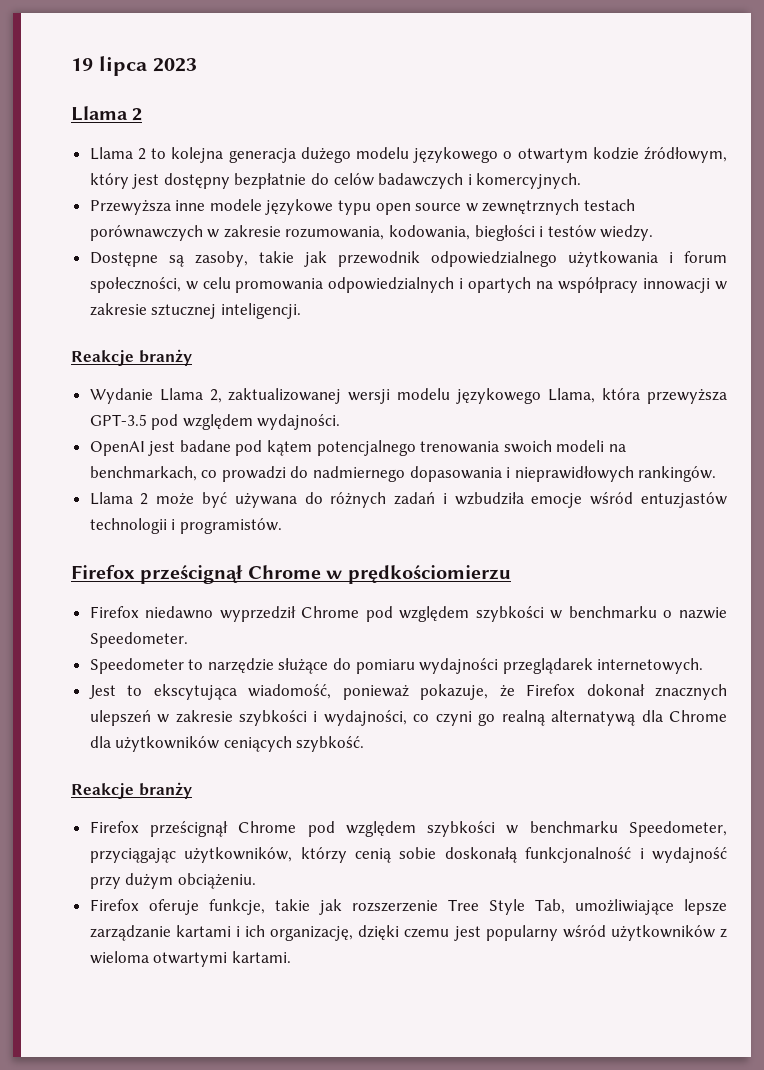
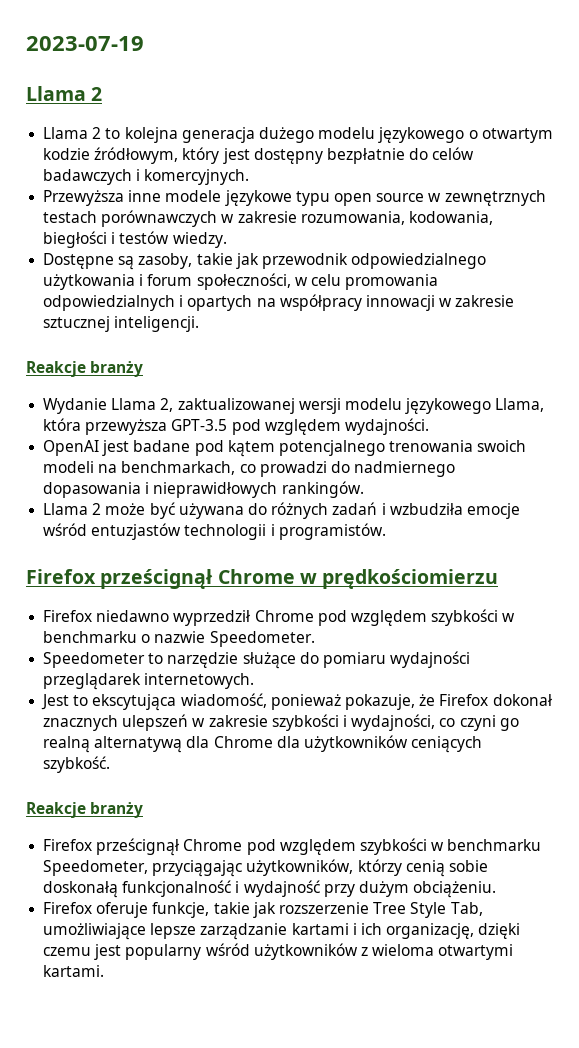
[71,56,197,76] 19 lipca 2023 -> [26,36,144,51] 2023-07-19

